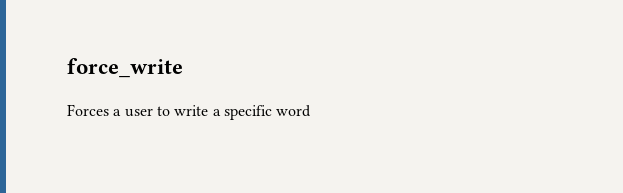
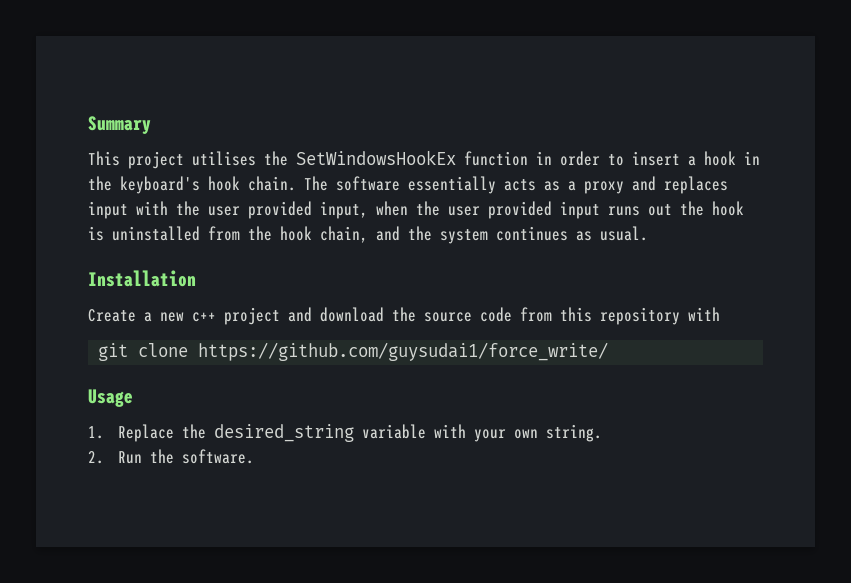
[67,58,183,78] [67,104,312,120] force_write // Forces a user to write a specific word -> [88,116,151,134] [88,150,760,169] [88,176,728,194] [88,201,744,219] [88,226,648,244] [88,270,196,287] [88,307,720,325] [98,342,609,361] [88,389,133,407] [88,424,602,442] [88,449,254,464] Summary // This project utilises the SetWindowsHookEx function in order to insert a hook in the keyboard's hook chain. The software essentially acts as a proxy and replaces input with the user provided input, when the user provided input runs out the hook is uninstalled from the hook chain, and the system continues as usual. // Installation // Create a new c++ project and download the source code from this repository with // git clone https://github.com/guysudai1/force_write/ // Usage // 1. Replace the desired_string variable with your own string. // 2. Run the software.

